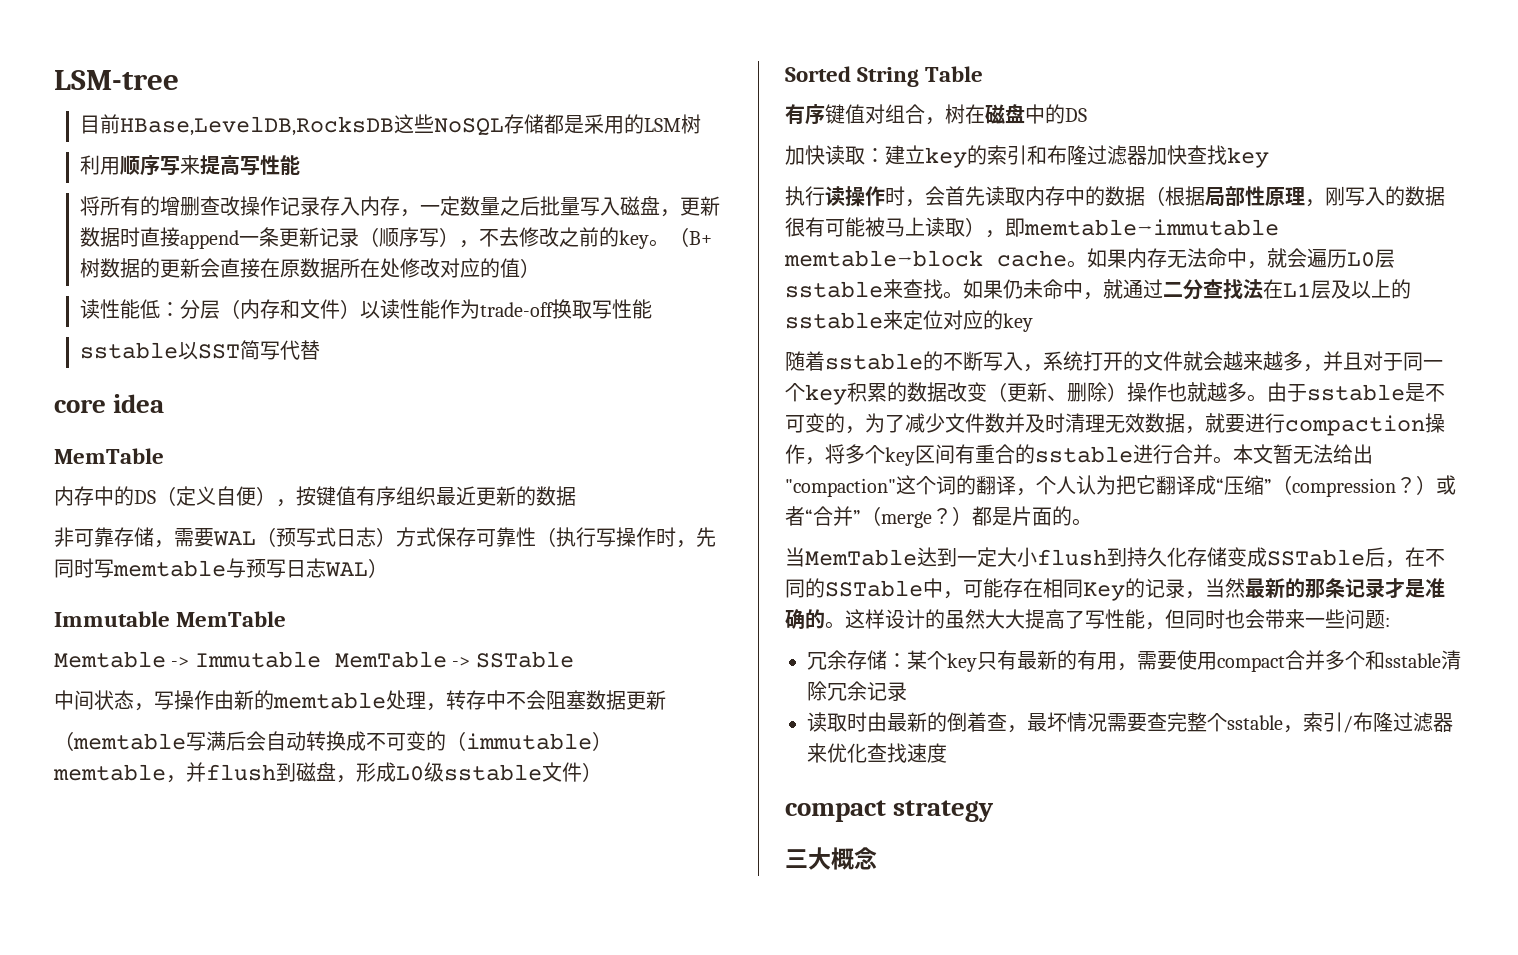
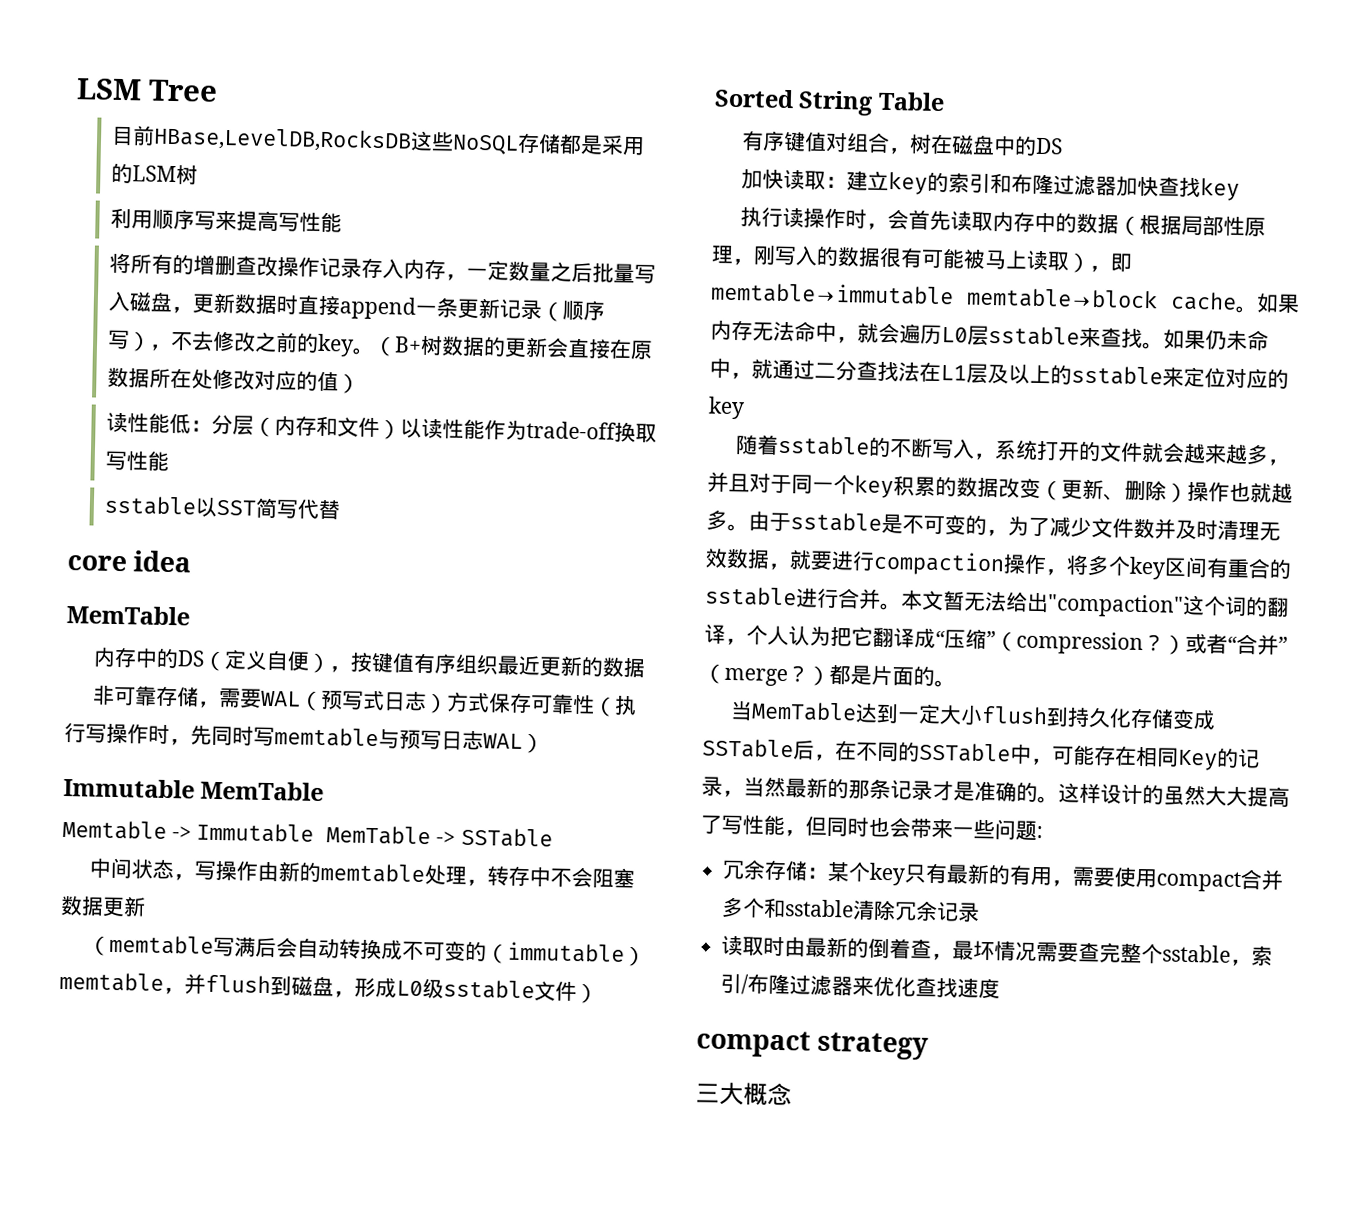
[54,70,179,90] LSM-tree -> [76,78,218,102] LSM Tree

